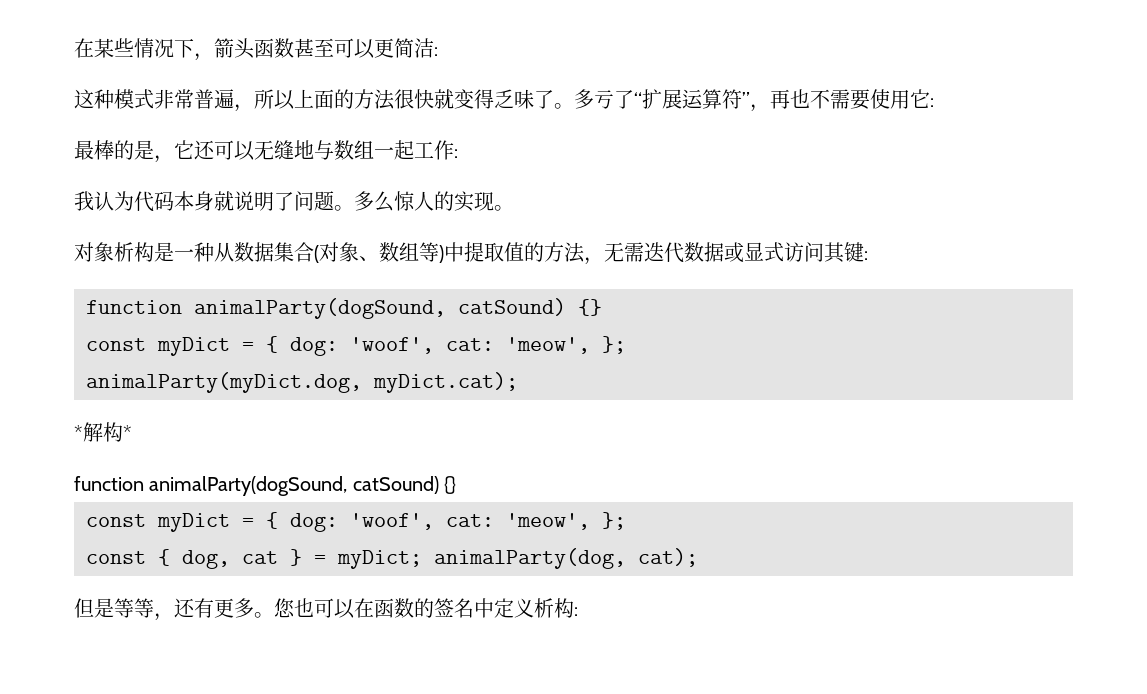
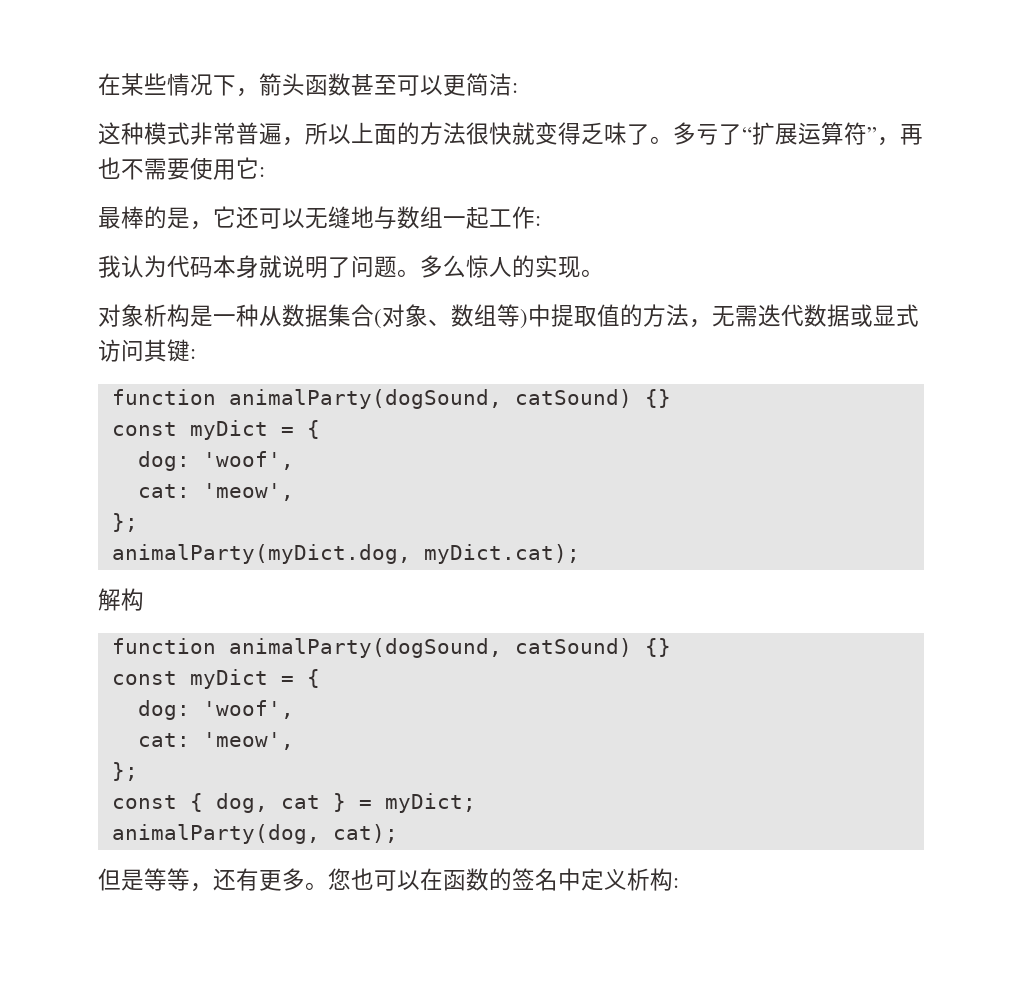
[290,337,590,356] dog: 'woof', cat: 'meow', -> [137,451,294,471] [137,483,294,501] // dog: 'woof', // cat: 'meow', //
[74,425,83,440] * -> (580, 554) none
[123,425,132,440] [74,476,457,496] [86,512,590,532] * // function animalParty(dogSound, catSound) {} // const myDict = { dog: 'woof', cat: 'meow', -> [111,638,671,658] [111,669,320,689] [137,700,294,720] [137,732,294,750] // function animalParty(dogSound, catSound) {} // const myDict = { // dog: 'woof', // cat: 'meow', //
(422, 559) none -> (476, 803) //

